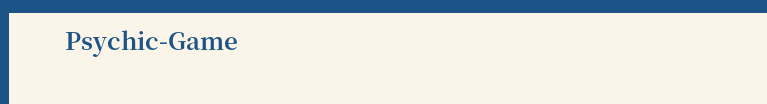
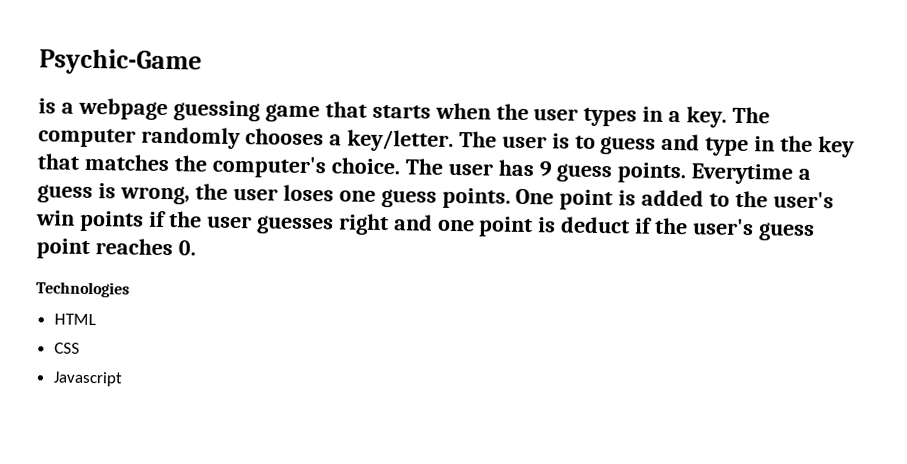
(238, 43) none -> [38,97,771,128] [38,126,856,158] [37,153,812,185] [37,183,835,211] [36,210,816,241] [36,238,196,259] [36,281,130,298] [53,313,96,326] [53,342,80,354] [52,371,123,387] // is a webpage guessing game that starts when the user types in a key. The computer randomly chooses a key/letter. The user is to guess and type in the key that matches the computer's choice. The user has 9 guess points. Everytime a guess is wrong, the user loses one guess points. One point is added to the user's win points if the user guesses right and one point is deduct if the user's guess point reaches 0. // Technologies // HTML // CSS // Javascript

